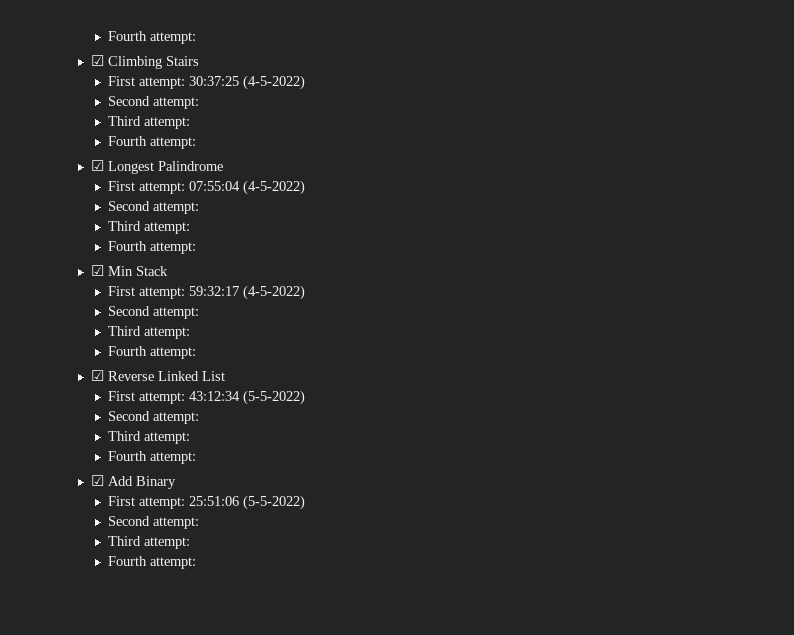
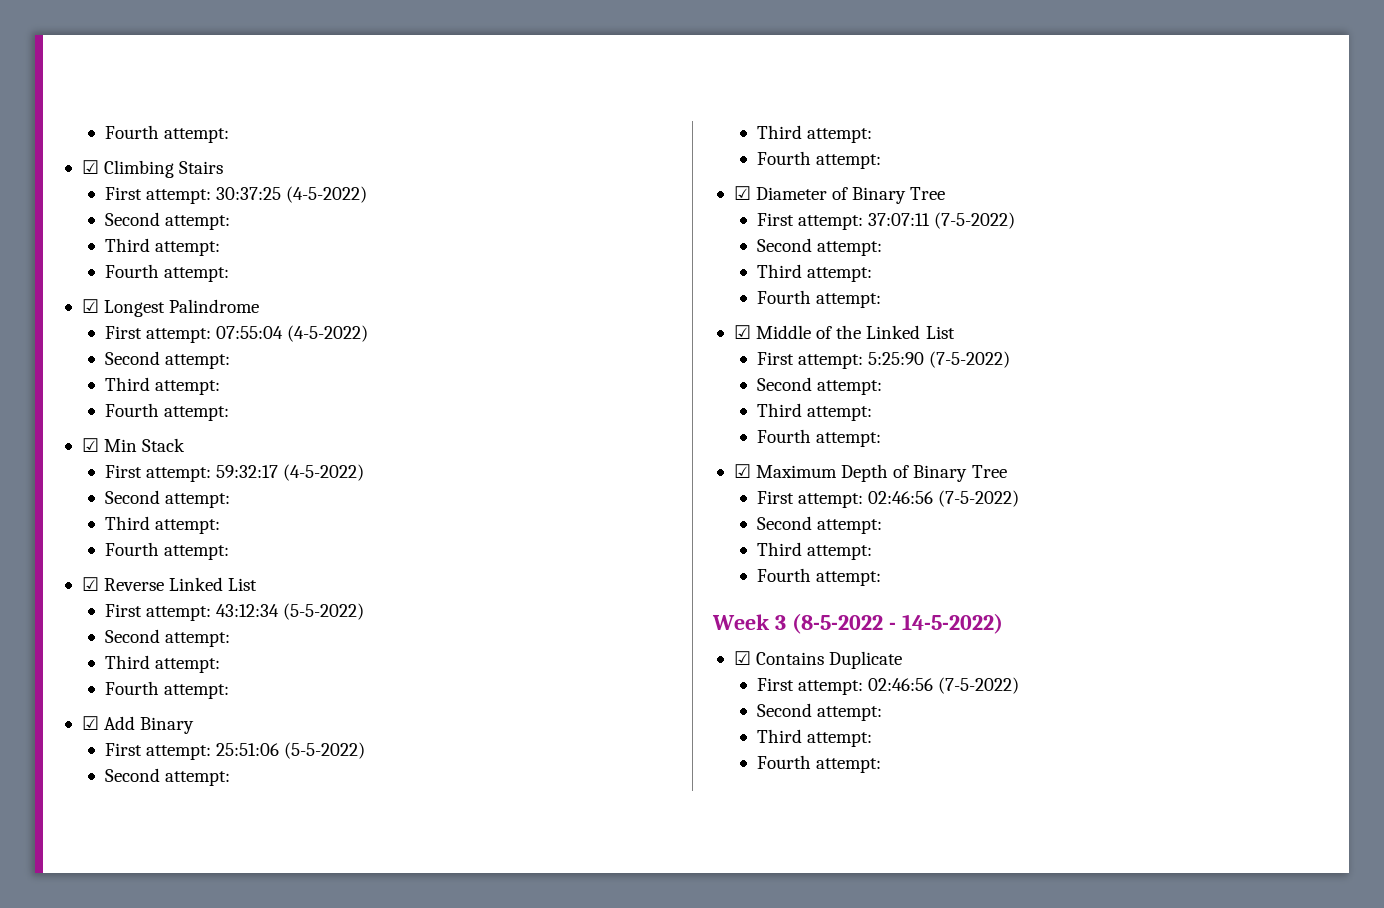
(197, 563) none -> [733,186,946,204] [756,212,1016,230] [756,238,883,256] [756,264,873,282] [756,290,882,308] [733,325,955,339] [756,351,1011,369] [756,377,883,395] [756,403,873,421] [756,429,882,447] [733,464,1007,482] [756,490,1020,508] [756,516,883,534] [756,542,873,560] [756,568,882,586] [712,613,1003,634] [733,651,903,669] [756,677,1020,695] [756,703,883,721] [756,729,873,747] [756,755,882,773] // ☑ Diameter of Binary Tree // First attempt: 37:07:11 (7-5-2022) // Second attempt: // Third attempt: // Fourth attempt: // ☑ Middle of the Linked List // First attempt: 5:25:90 (7-5-2022) // Second attempt: // Third attempt: // Fourth attempt: // ☑ Maximum Depth of Binary Tree // First attempt: 02:46:56 (7-5-2022) // Second attempt: // Third attempt: // Fourth attempt: // Week 3 (8-5-2022 - 14-5-2022) // ☑ Contains Duplicate // First attempt: 02:46:56 (7-5-2022) // Second attempt: // Third attempt: // Fourth attempt:

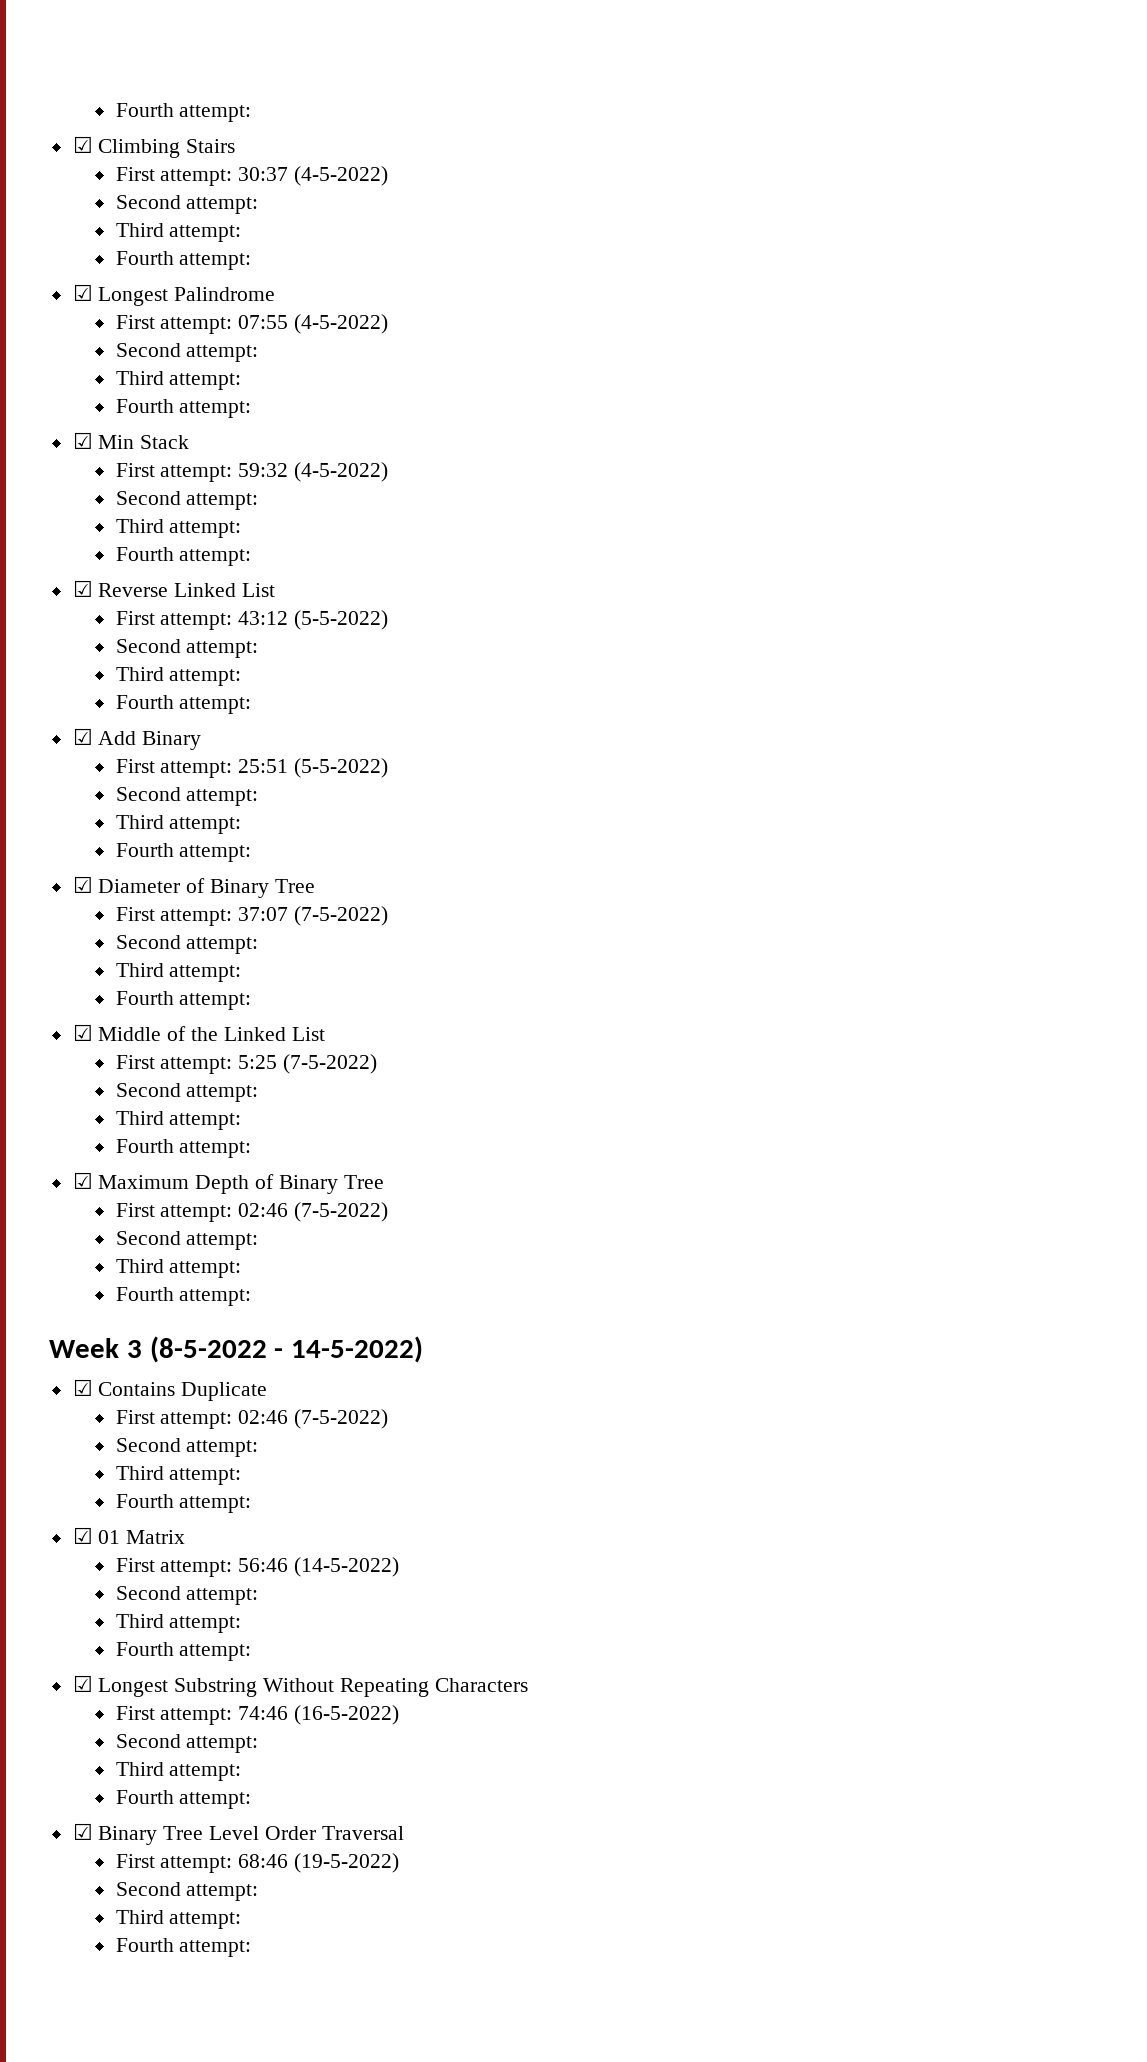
[216,187,282,200] 30:37:25 -> [238,167,289,181] 30:37
[216,326,284,339] 07:55:04 -> [238,315,289,329] 07:55
[216,465,279,478] 59:32:17 -> [238,463,289,477] 59:32
[216,604,280,617] 43:12:34 -> [238,611,289,625] 43:12
[216,743,280,756] 25:51:06 -> [238,759,289,773] 25:51
[868,213,931,226] 37:07:11 -> [238,907,289,921] 37:07
[868,352,925,365] 5:25:90 -> [238,1055,278,1069] 5:25
[868,491,934,504] 02:46:56 -> [238,1203,289,1217] 02:46
[868,677,1020,694] [756,703,883,721] [756,729,873,747] [756,755,882,773] 02:46:56 (7-5-2022) // Second attempt: // Third attempt: // Fourth attempt: -> [238,1409,389,1429] [115,1438,259,1457] [115,1466,242,1485] [115,1494,252,1513] [72,1527,186,1544] [115,1557,400,1577] [115,1586,259,1605] [115,1614,242,1633] [115,1642,252,1661] [72,1675,528,1697] [115,1705,400,1725] [115,1734,259,1753] [115,1762,242,1781] [115,1790,252,1809] [72,1823,404,1845] [115,1853,400,1873] [115,1882,259,1901] [115,1910,242,1929] [115,1938,252,1957] 02:46 (7-5-2022) // Second attempt: // Third attempt: // Fourth attempt: // ☑ 01 Matrix // First attempt: 56:46 (14-5-2022) // Second attempt: // Third attempt: // Fourth attempt: // ☑ Longest Substring Without Repeating Characters // First attempt: 74:46 (16-5-2022) // Second attempt: // Third attempt: // Fourth attempt: // ☑ Binary Tree Level Order Traversal // First attempt: 68:46 (19-5-2022) // Second attempt: // Third attempt: // Fourth attempt:

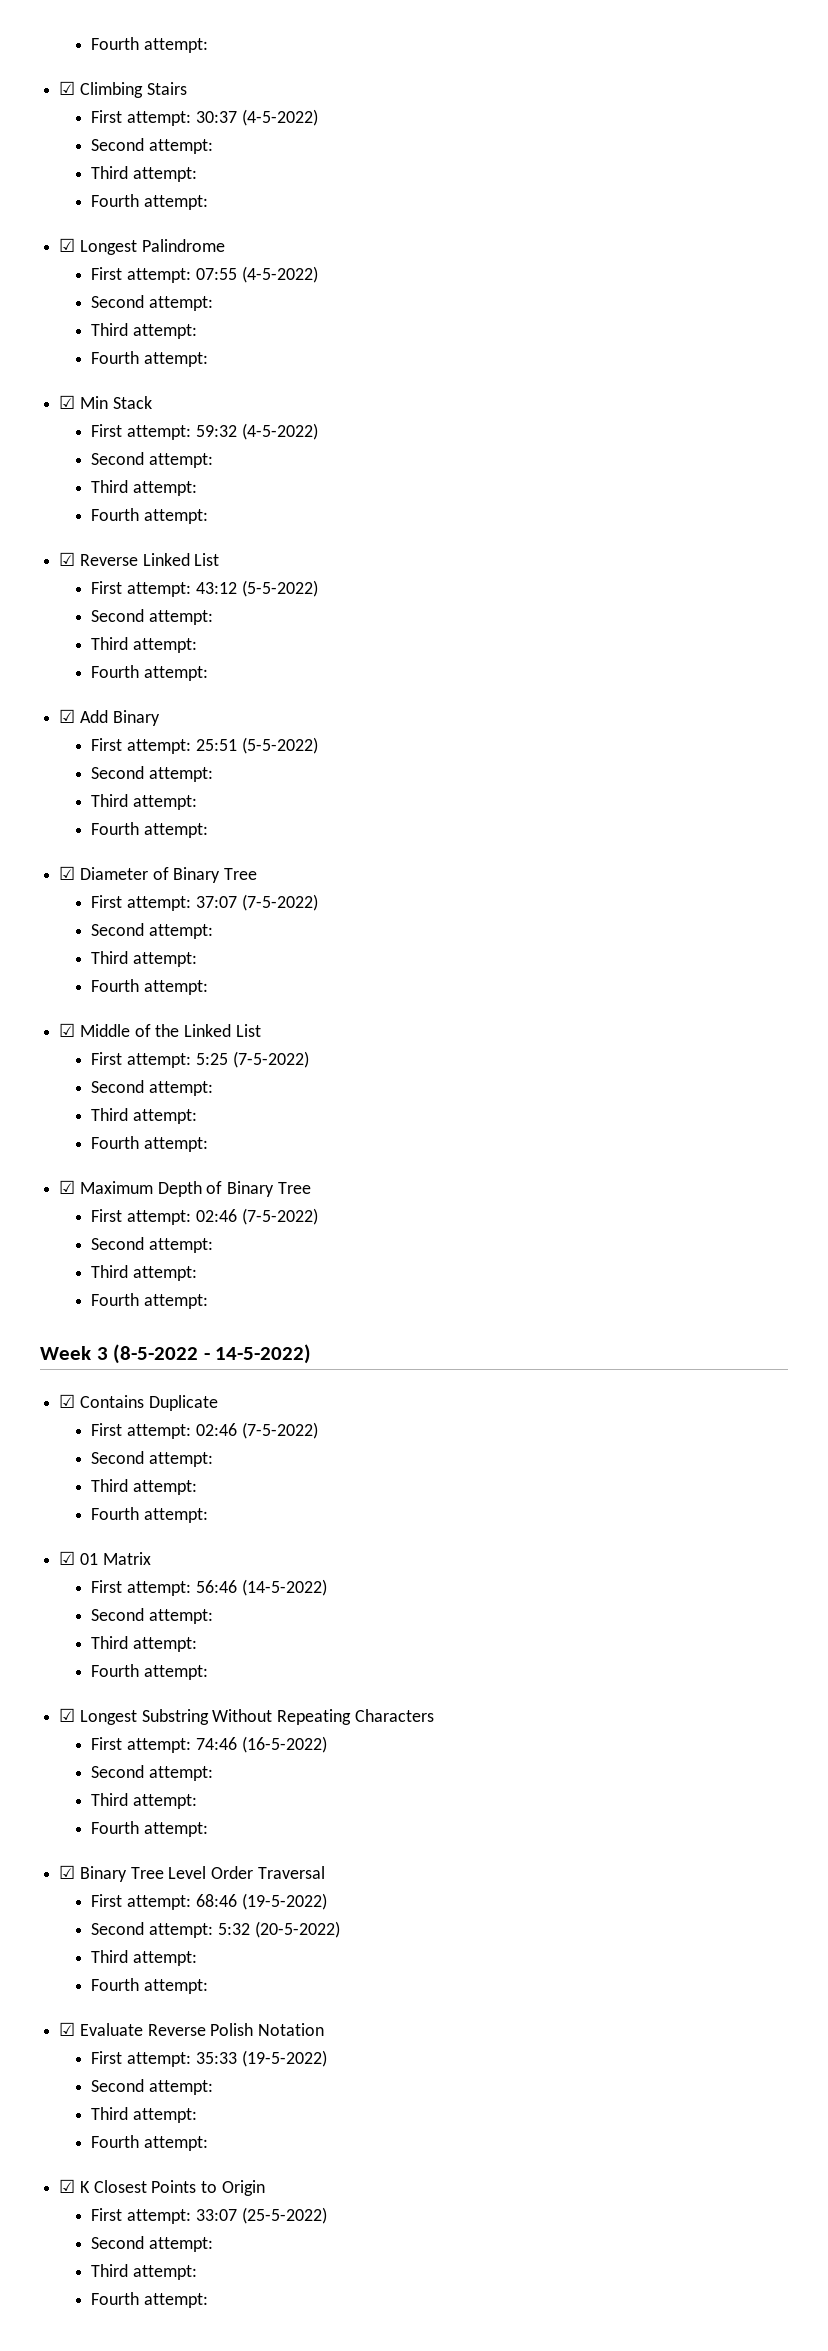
[115,1910,242,1929] [115,1938,252,1957] // Third attempt: // Fourth attempt: -> [217,1921,340,1938] [91,1950,198,1966] [91,1978,209,1994] [59,2022,325,2036] [91,2050,327,2067] [91,2079,214,2095] [91,2107,198,2123] [91,2135,209,2151] [59,2179,265,2196] [91,2207,327,2224] [91,2236,214,2252] [91,2264,198,2280] [91,2292,209,2308] 5:32 (20-5-2022) // Third attempt: // Fourth attempt: // ☑ Evaluate Reverse Polish Notation // First attempt: 35:33 (19-5-2022) // Second attempt: // Third attempt: // Fourth attempt: // ☑ K Closest Points to Origin // First attempt: 33:07 (25-5-2022) // Second attempt: // Third attempt: // Fourth attempt:

